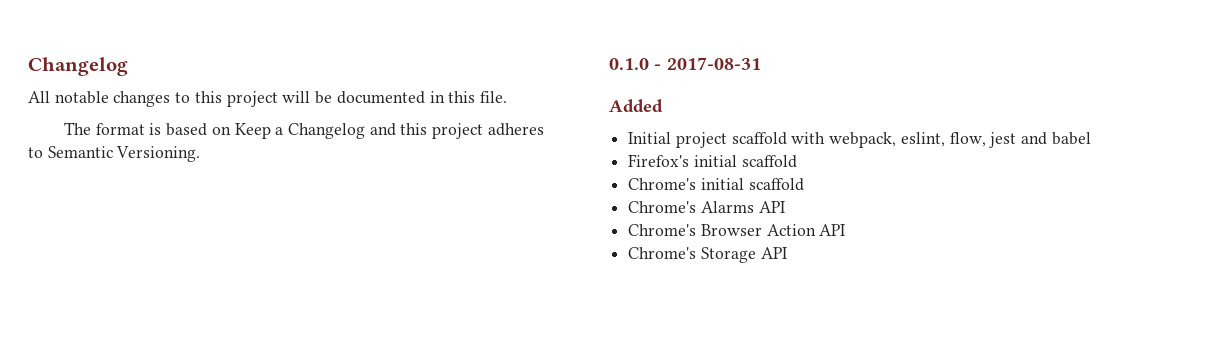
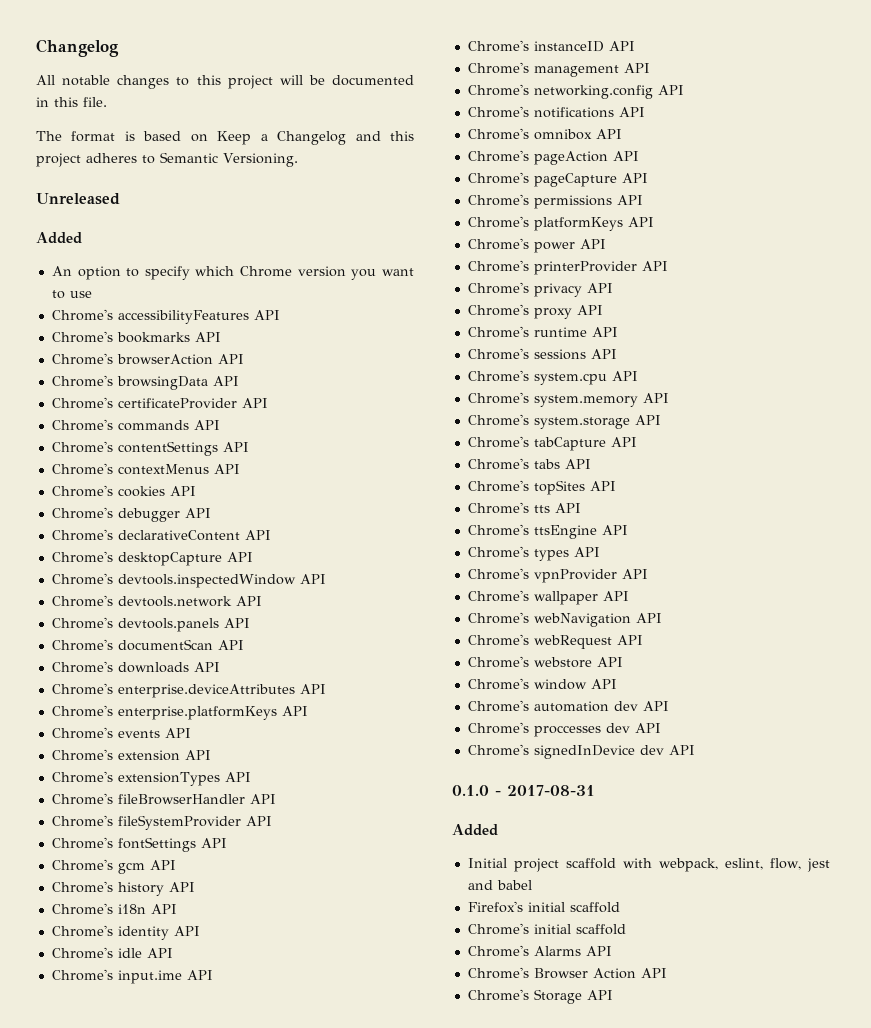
(201, 154) none -> [36,193,120,205] [36,232,82,244] [51,266,415,280] [51,290,92,299] [51,309,280,324] [51,331,221,343] [51,353,244,365] [51,375,239,390] [51,397,268,409] [51,419,220,431] [51,441,249,456] [51,463,240,475] [51,485,196,497] [51,507,211,522] [51,529,271,541] [51,551,253,566] [51,573,326,588] [51,595,262,607] [51,617,250,632] [51,639,244,651] [51,661,220,673] [51,683,326,698] [51,705,308,720] [51,727,191,739] [51,749,211,761] [51,771,251,786] [51,793,276,805] [51,815,272,830] [51,837,227,852] [51,859,176,874] [51,881,195,896] [51,903,177,915] [51,925,200,940] [51,947,173,959] [51,969,213,984] [467,40,635,52] [467,62,650,77] [467,84,684,99] [467,106,645,118] [467,128,622,140] [467,150,639,165] [467,172,648,187] [467,194,643,209] [467,216,654,231] [467,238,606,253] [467,260,668,275] [467,282,613,297] [467,304,603,319] [467,326,618,338] [467,348,617,360] [467,370,638,385] [467,392,669,407] [467,414,661,429] [467,436,637,451] [467,458,591,470] [467,480,616,495] [467,502,581,514] [467,524,628,539] [467,546,600,561] [467,568,648,583] [467,590,629,605] [467,612,662,627] [467,634,643,649] [467,656,623,668] [467,678,617,690] [467,700,669,712] [467,722,661,737] [467,744,695,759] // Unreleased // Added // An option to specify which Chrome version you want to use // Chrome's accessibilityFeatures API // Chrome's bookmarks API // Chrome's browserAction API // Chrome's browsingData API // Chrome's certificateProvider API // Chrome's commands API // Chrome's contentSettings API // Chrome's contextMenus API // Chrome's cookies API // Chrome's debugger API // Chrome's declarativeContent API // Chrome's desktopCapture API // Chrome's devtools.inspectedWindow API // Chrome's devtools.network API // Chrome's devtools.panels API // Chrome's documentScan API // Chrome's downloads API // Chrome's enterprise.deviceAttributes API // Chrome's enterprise.platformKeys API // Chrome's events API // Chrome's extension API // Chrome's extensionTypes API // Chrome's fileBrowserHandler API // Chrome's fileSystemProvider API // Chrome's fontSettings API // Chrome's gcm API // Chrome's history API // Chrome's i18n API // Chrome's identity API // Chrome's idle API // Chrome's input.ime API // Chrome's instanceID API // Chrome's management API // Chrome's networking.config API // Chrome's notifications API // Chrome's omnibox API // Chrome's pageAction API // Chrome's pageCapture API // Chrome's permissions API // Chrome's platformKeys API // Chrome's power API // Chrome's printerProvider API // Chrome's privacy API // Chrome's proxy API // Chrome's runtime API // Chrome's sessions API // Chrome's system.cpu API // Chrome's system.memory API // Chrome's system.storage API // Chrome's tabCapture API // Chrome's tabs API // Chrome's topSites API // Chrome's tts API // Chrome's ttsEngine API // Chrome's types API // Chrome's vpnProvider API // Chrome's wallpaper API // Chrome's webNavigation API // Chrome's webRequest API // Chrome's webstore API // Chrome's window API // Chrome's automation dev API // Chrome's proccesses dev API // Chrome's signedInDevice dev API

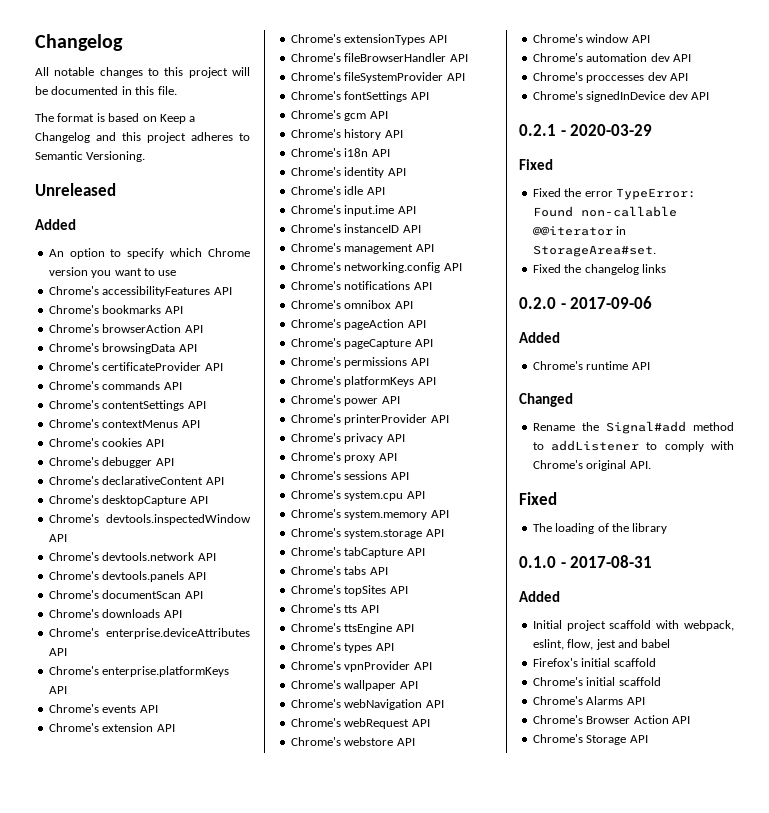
[467,326,618,338] // Chrome's runtime API -> (397, 457) none
(695, 750) none -> [519,124,653,136] [519,159,553,170] [532,188,696,200] [532,206,677,217] [532,226,627,236] [532,245,656,257] [532,264,666,275] [519,296,653,309] [519,332,560,343] [532,361,650,370] [519,393,573,407] [532,421,734,434] [532,440,734,452] [532,460,651,471] [519,492,557,505] [532,523,668,534] // 0.2.1 - 2020-03-29 // Fixed // Fixed the error TypeError: Found non-callable @@iterator in StorageArea#set. // Fixed the changelog links // 0.2.0 - 2017-09-06 // Added // Chrome's runtime API // Changed // Rename the Signal#add method to addListener to comply with Chrome's original API. // Fixed // The loading of the library

